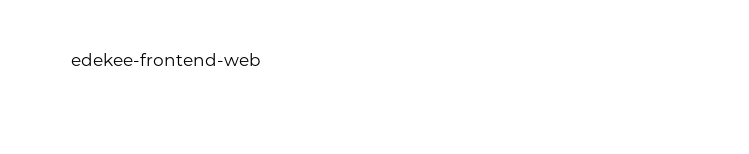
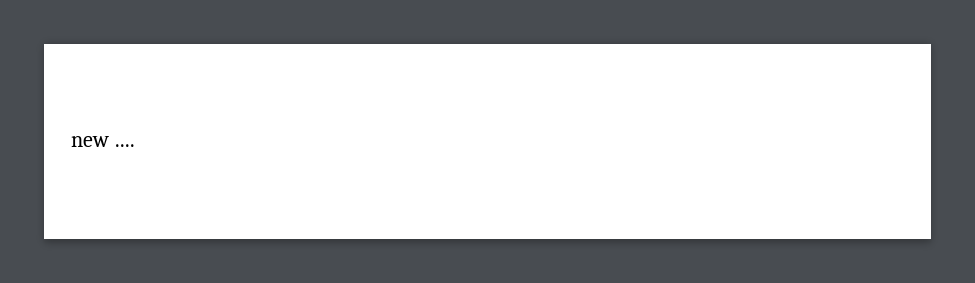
[71,53,261,66] edekee-frontend-web -> [71,136,135,147] new ....

